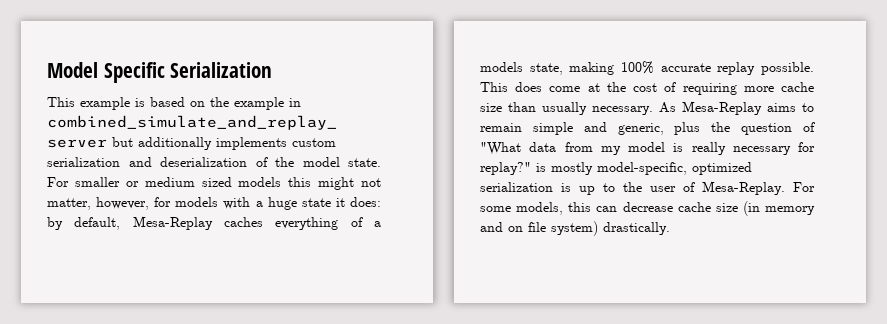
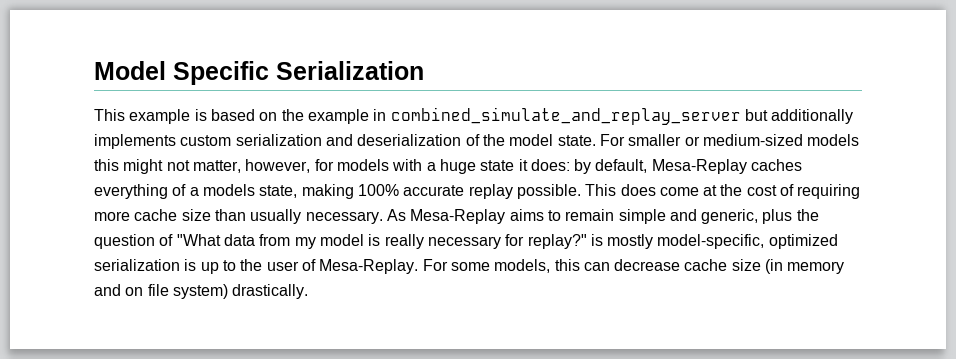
[144,177,232,187] medium sized -> [702,134,803,146] medium-sized

